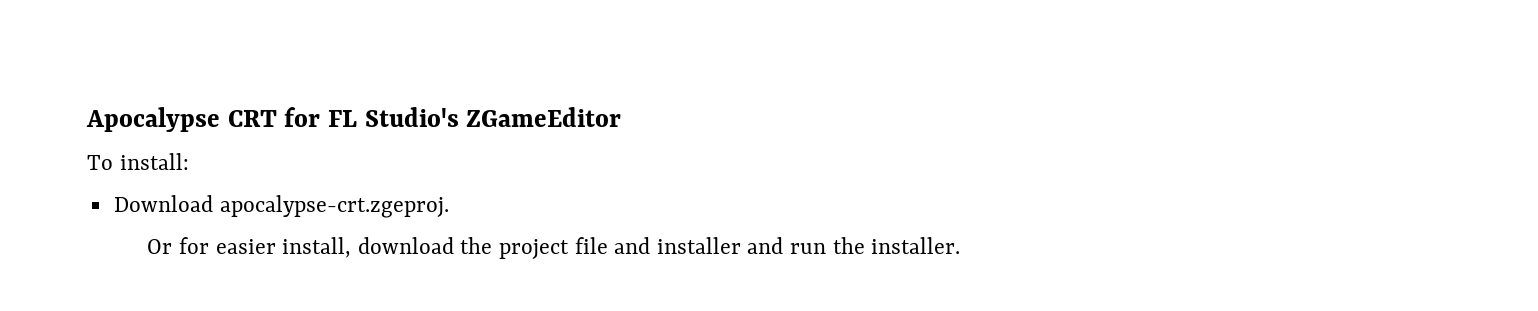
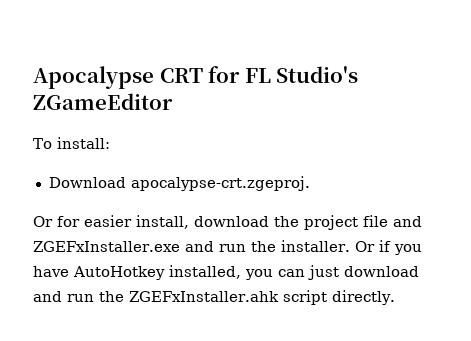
[656,237,741,254] installer -> [33,241,180,252] ZGEFxInstaller.exe
(961, 245) none -> [354,240,422,255] [33,265,419,280] [33,290,395,305] Or if you have AutoHotkey installed, you can just download and run the ZGEFxInstaller.ahk script directly.

